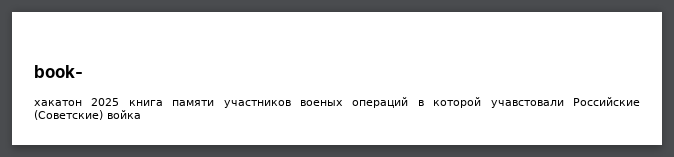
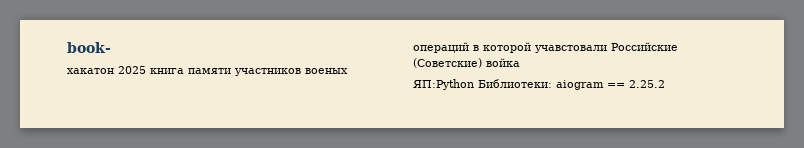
(141, 114) none -> [413,79,665,90] // ЯП:Python Библиотеки: aiogram == 2.25.2

